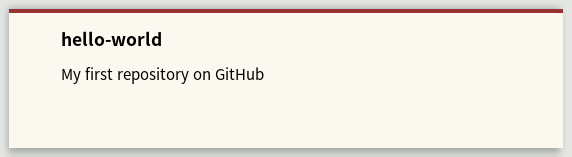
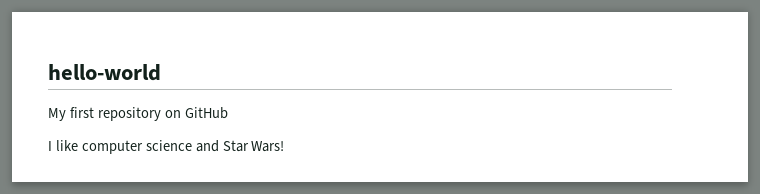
(265, 73) none -> [48,140,285,154] // I like computer science and Star Wars!

